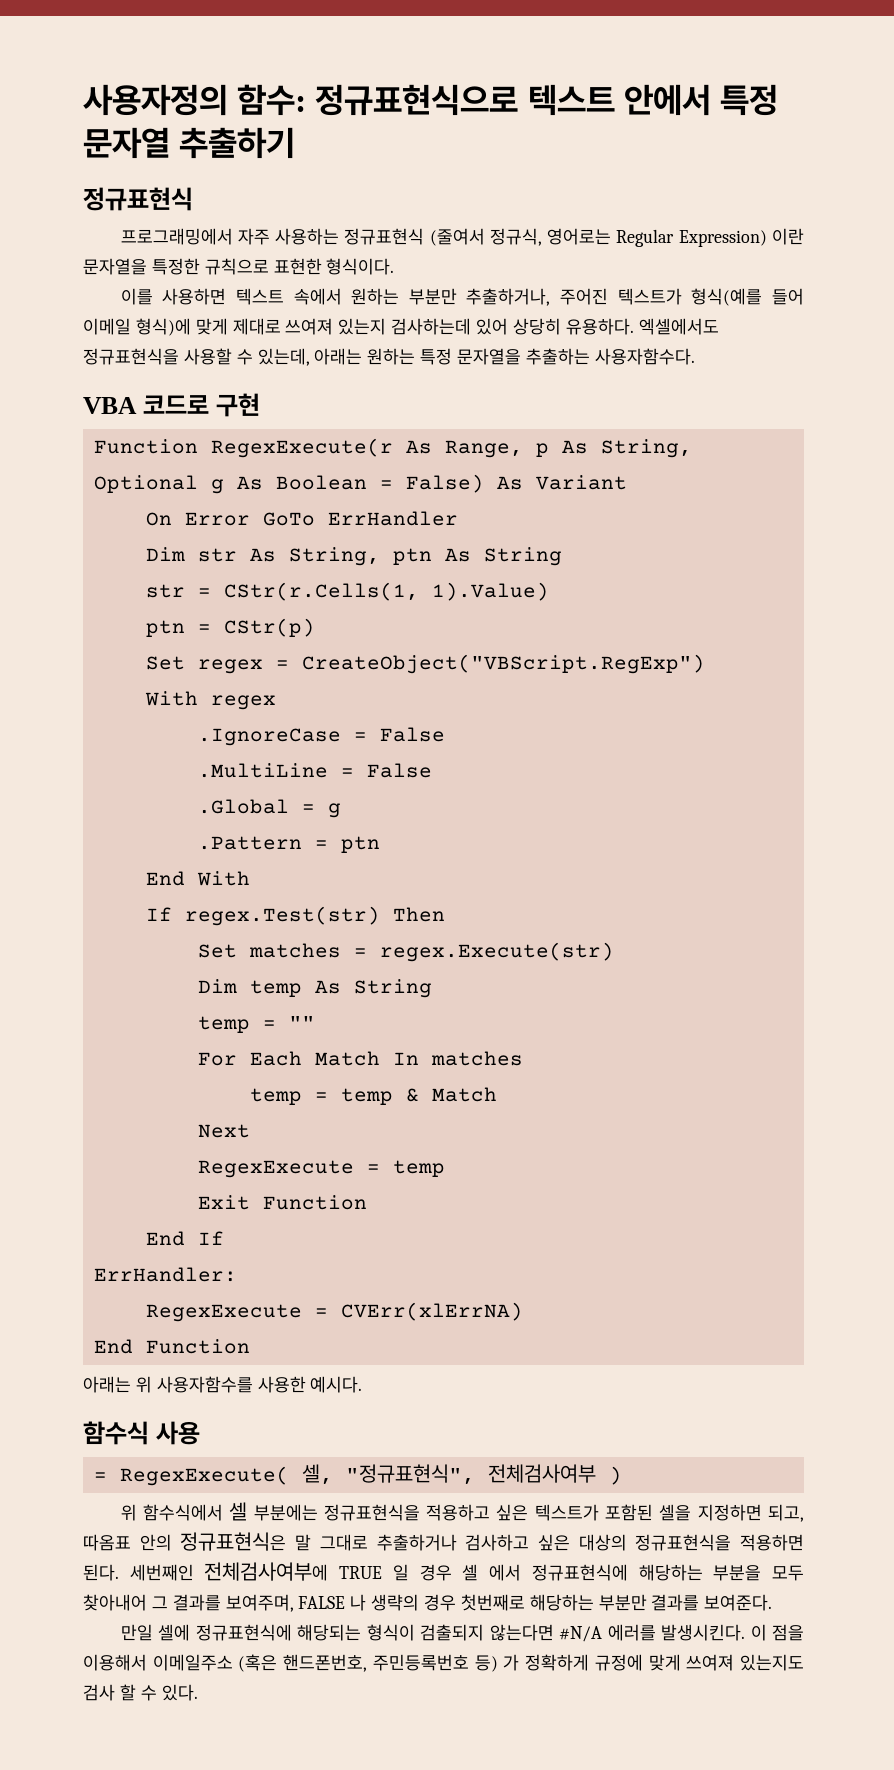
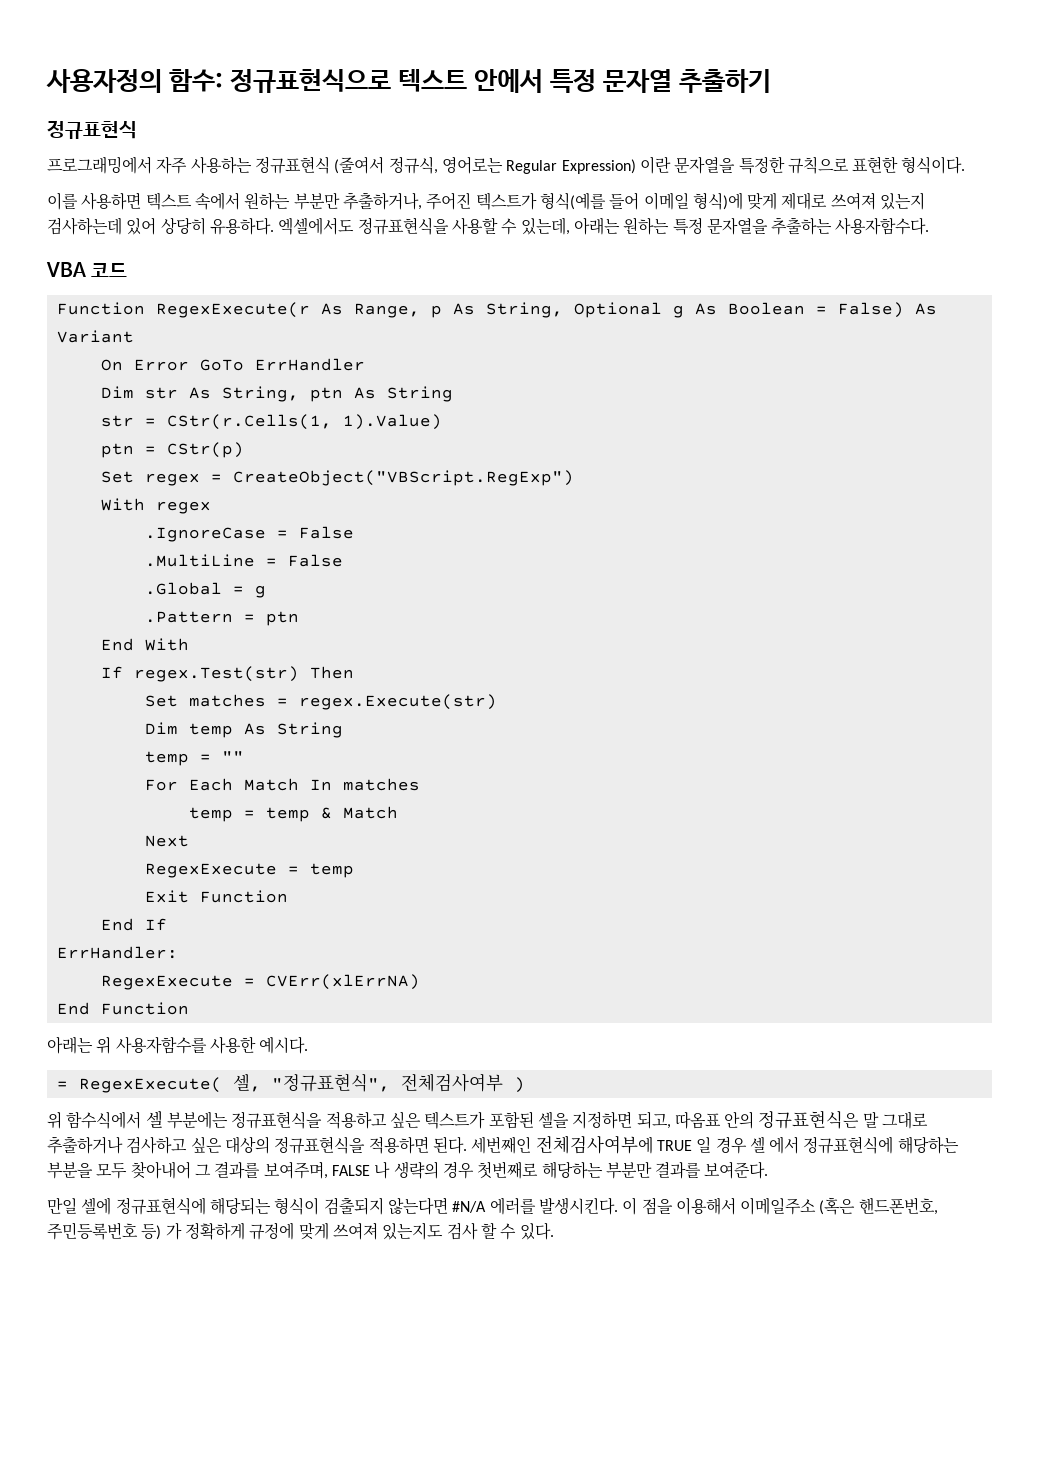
[142,393,260,417] 코드로 구현 -> [91,263,128,277] 코드
[83,1421,200,1445] // 함수식 사용 -> (309, 1045) none

